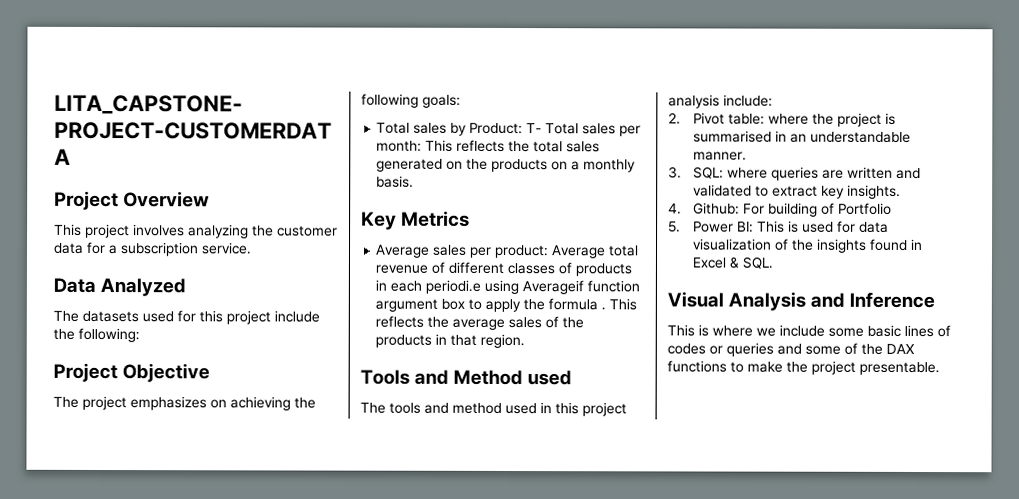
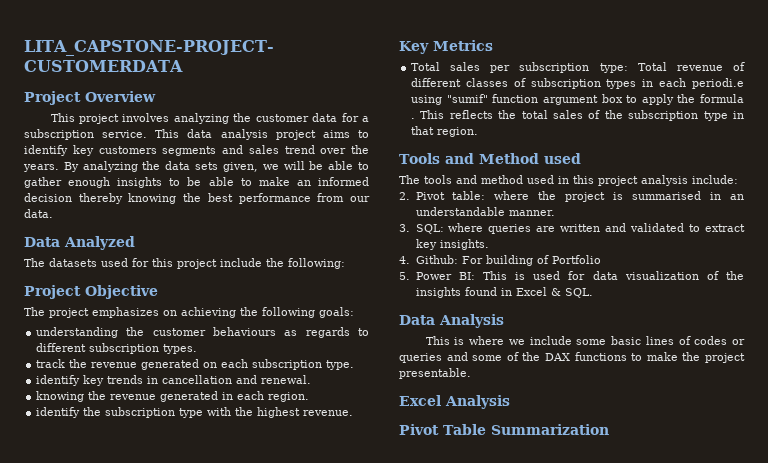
(252, 248) none -> [155,129,369,140] [24,145,369,156] [23,161,369,172] [24,177,369,188] [24,193,371,204] [24,209,53,218] This data analysis project aims to identify key customers segments and sales trend over the years. By analyzing the data sets given, we will be able to gather enough insights to be able to make an informed decision thereby knowing the best performance from our data.
[376,122,642,137] [376,139,601,153] [376,158,637,173] [376,175,415,188] Total sales by Product: T- Total sales per month: This reflects the total sales generated on the products on a monthly basis. -> [36,327,369,338] [36,343,198,354] [36,359,355,370] [36,375,312,386] [36,391,310,402] [36,407,354,418] understanding the customer behaviours as regards to different subscription types. // track the revenue generated on each subscription type. // identify key trends in cancellation and renewal. // knowing the revenue generated in each region. // identify the subscription type with the highest revenue.
[375,244,640,259] Average sales per product: Average total -> [411,62,667,73] Total sales per subscription type: Total
[575,263,633,277] products -> [530,78,637,89] subscription types
[522,280,585,295] Averageif -> [446,94,488,103] "sumif"
[452,318,506,330] average -> [521,110,548,119] total
[375,334,433,348] products -> [628,110,728,121] subscription type
[667,291,936,311] Visual Analysis and Inference -> [399,314,504,328] Data Analysis
(940, 368) none -> [399,395,510,409] [399,424,609,435] // Excel Analysis // Pivot Table Summarization

